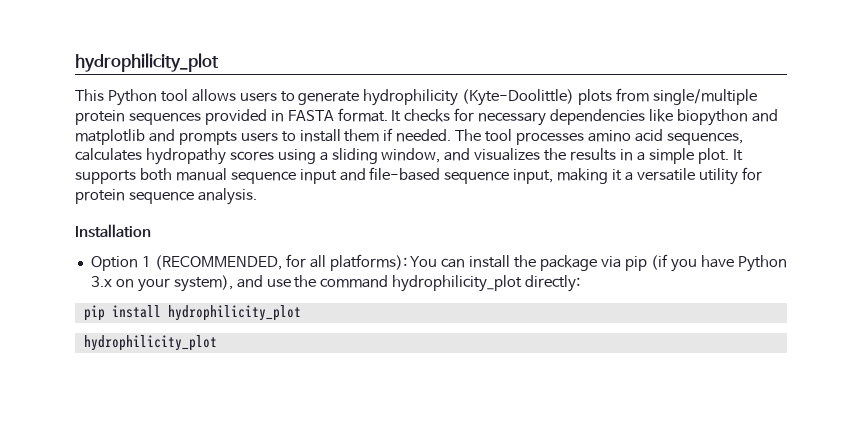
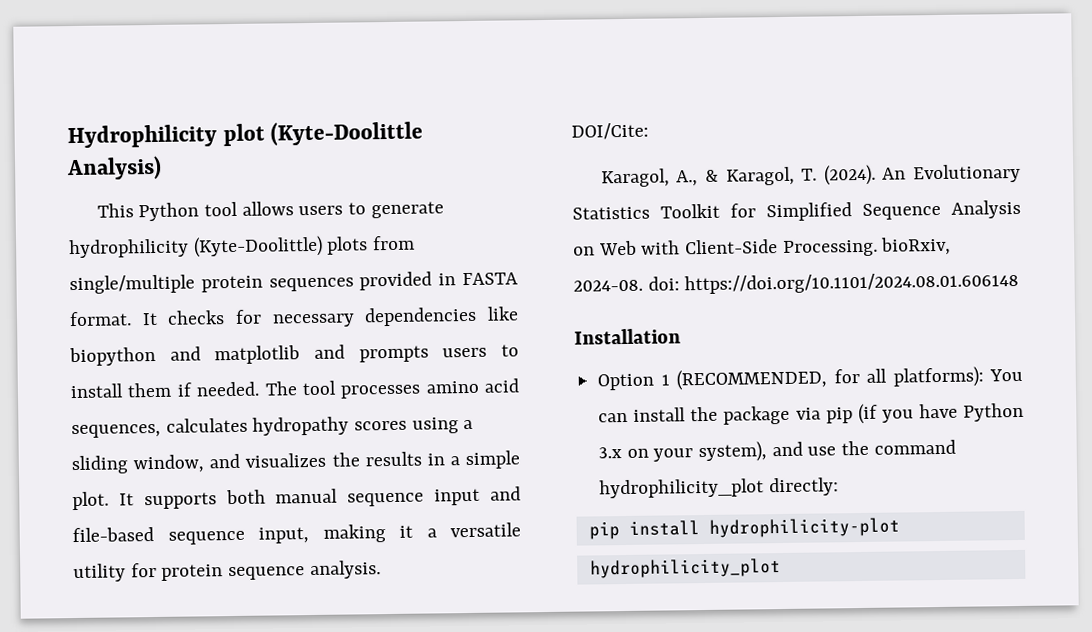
[75,53,219,72] hydrophilicity_plot -> [67,120,424,149] [66,155,162,181] Hydrophilicity plot (Kyte-Doolittle Analysis)
(257, 196) none -> [571,122,649,140] [600,163,1021,188] [572,199,1021,222] [573,236,952,257] [573,271,1020,295] // DOI/Cite: // Karagol, A., & Karagol, T. (2024). An Evolutionary Statistics Toolkit for Simplified Sequence Analysis on Web with Client-Side Processing. bioRxiv, 2024-08. doi: https://doi.org/10.1101/2024.08.01.606148
[167,305,301,321] hydrophilicity_plot -> [708,517,900,538] hydrophilicity-plot

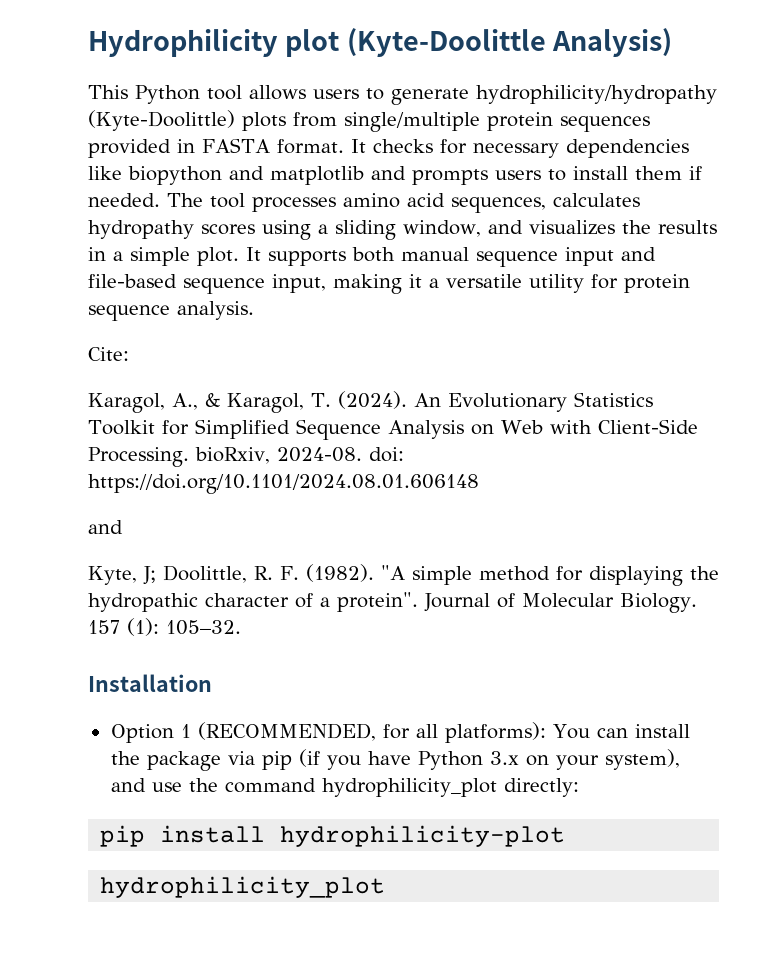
[68,238,189,259] hydrophilicity -> [476,85,717,104] hydrophilicity/hydropathy
[571,122,649,140] DOI/Cite: -> [88,347,129,361] Cite:
(1020, 283) none -> [88,520,123,534] [88,564,719,586] [88,592,697,613] [88,618,241,636] // and // Kyte, J; Doolittle, R. F. (1982). "A simple method for displaying the hydropathic character of a protein". Journal of Molecular Biology. 157 (1): 105–32.

